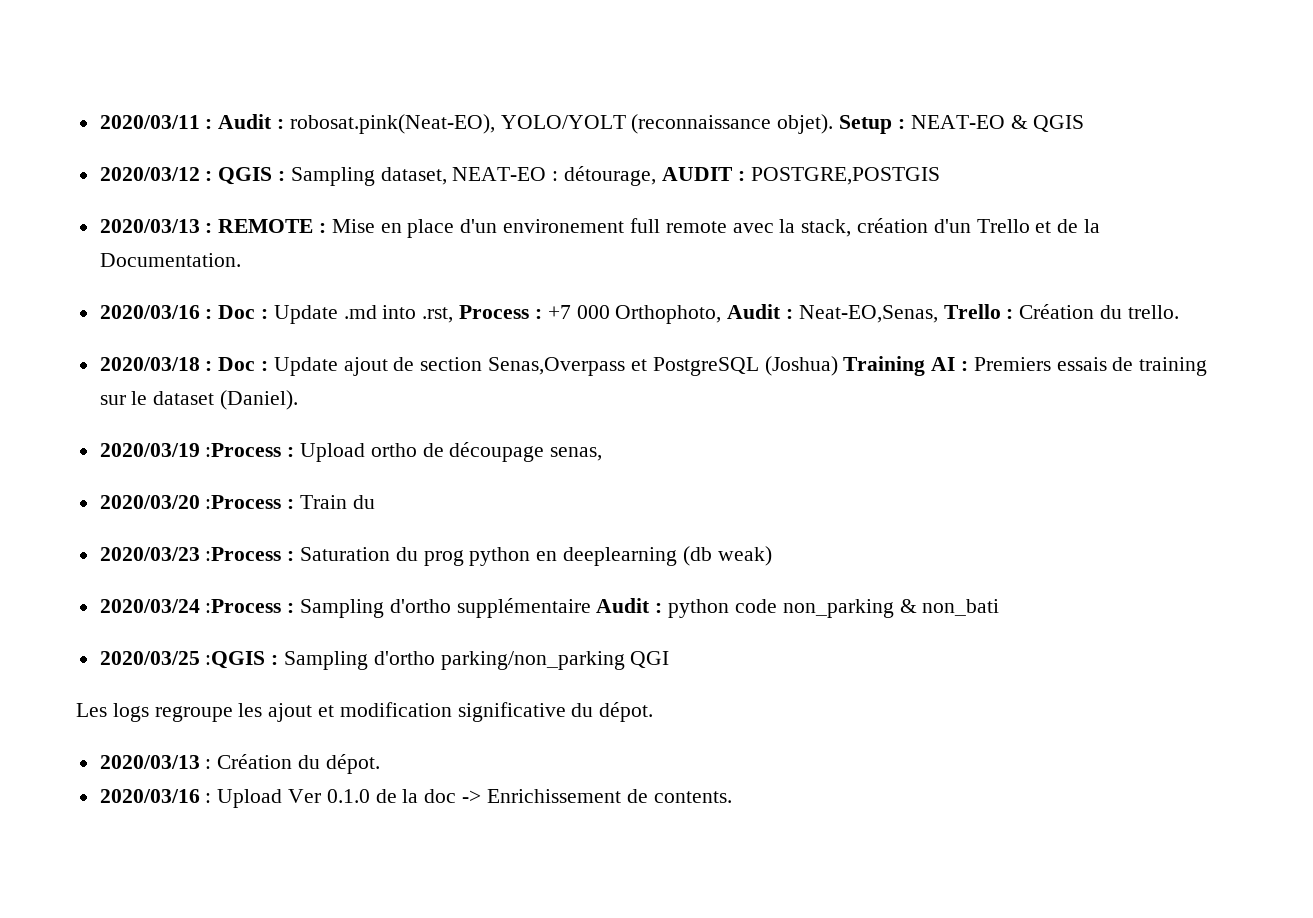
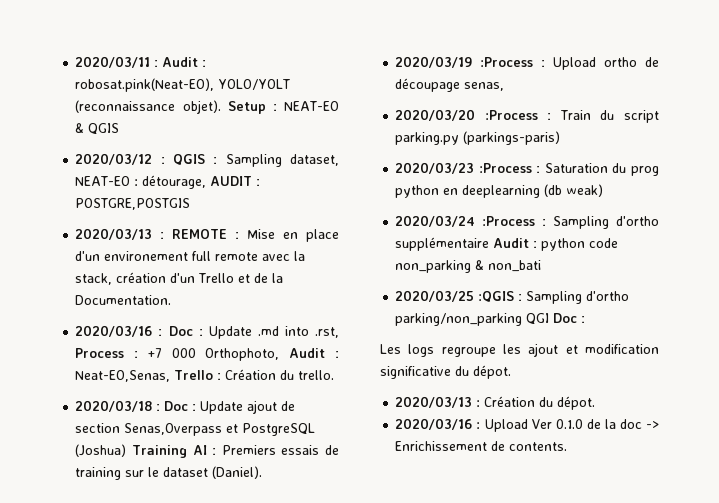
(375, 502) none -> [624,110,659,123] [395,131,561,145] script parking.py (parkings-paris)
(670, 659) none -> [553,313,586,323] Doc :

